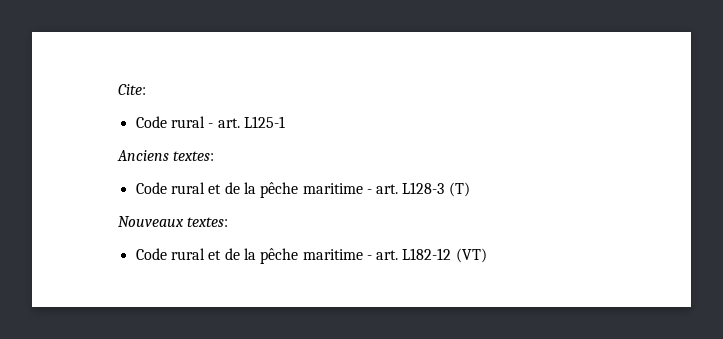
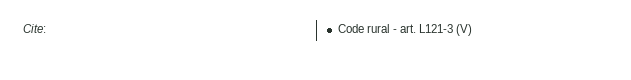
[243,116,285,128] [117,150,215,161] [135,182,470,198] [118,216,229,227] [135,248,487,264] L125-1 // Anciens textes: // Code rural et de la pêche maritime - art. L128-3 (T) // Nouveaux textes: // Code rural et de la pêche maritime - art. L182-12 (VT) -> [419,24,473,36] L121-3 (V)

